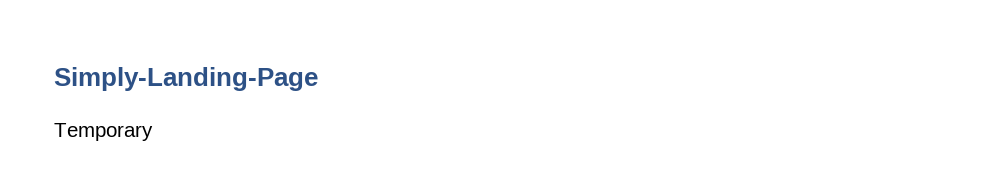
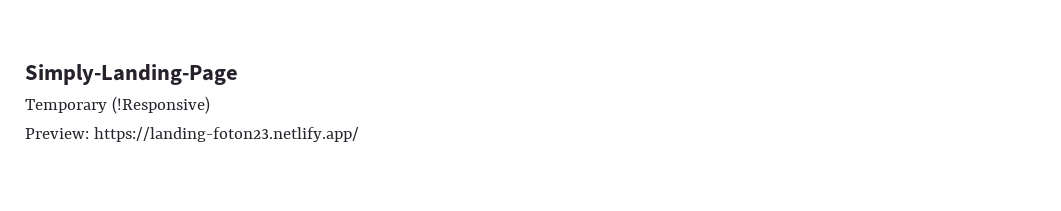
(153, 132) none -> [111,96,210,114] [25,127,359,142] (!Responsive) // Preview: https://landing-foton23.netlify.app/

